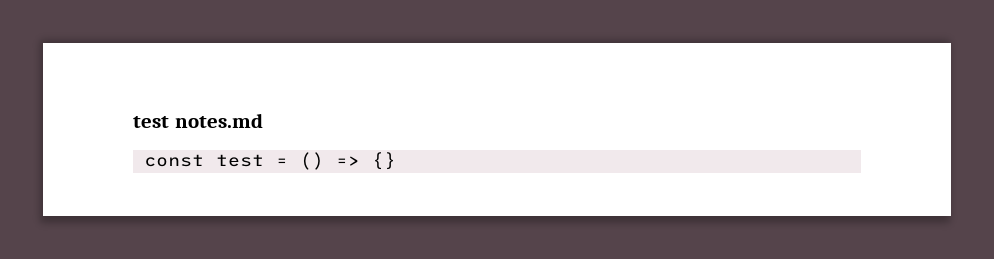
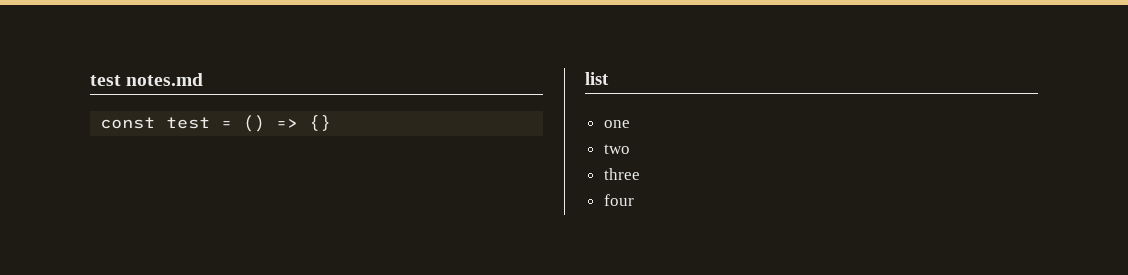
(396, 161) none -> [585,72,609,85] [603,120,630,128] [603,144,630,154] [603,168,640,180] [603,194,634,206] // list // one // two // three // four

